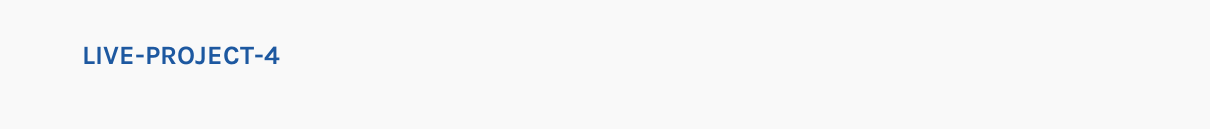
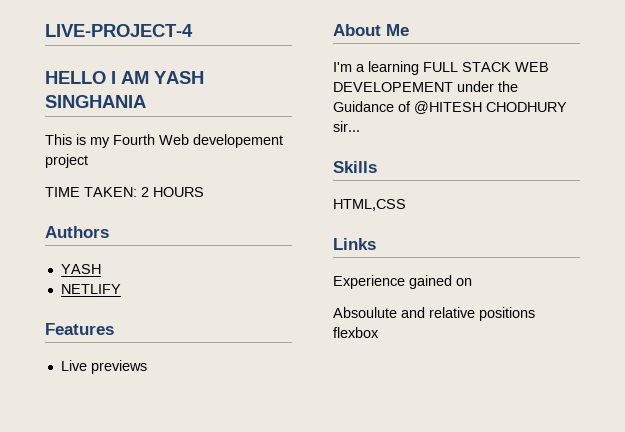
(280, 55) none -> [45,71,204,84] [45,95,146,108] [45,134,283,148] [45,154,88,168] [45,187,204,197] [45,226,109,238] [60,264,101,274] [60,284,121,294] [45,323,114,335] [60,360,147,374] [333,24,409,36] [333,61,549,75] [333,81,518,92] [333,101,567,114] [333,121,360,132] [333,161,377,173] [333,199,406,211] [333,238,376,250] [333,275,472,289] [333,307,535,321] [333,327,379,338] // HELLO I AM YASH SINGHANIA // This is my Fourth Web developement project // TIME TAKEN: 2 HOURS // Authors // YASH // NETLIFY // Features // Live previews // About Me // I'm a learning FULL STACK WEB DEVELOPEMENT under the Guidance of @HITESH CHODHURY sir... // Skills // HTML,CSS // Links // Experience gained on // Absoulute and relative positions flexbox

